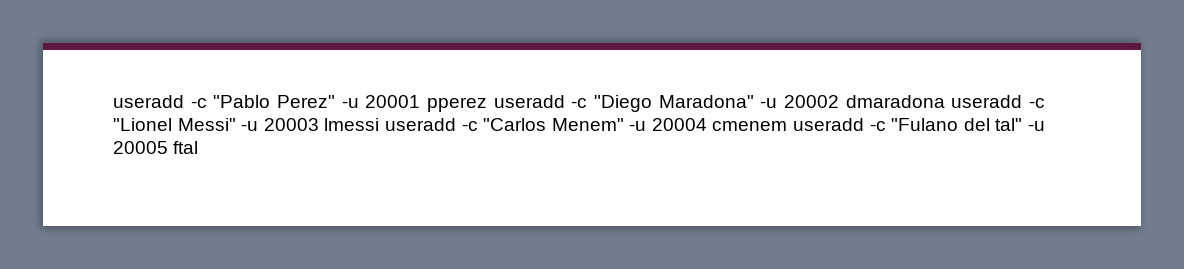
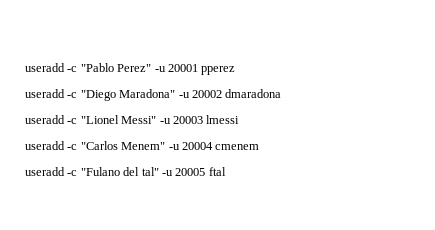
(487, 104) none -> (236, 70) //
(945, 101) none -> (282, 93) //
(380, 124) none -> (240, 119) //
(788, 126) none -> (260, 147) //

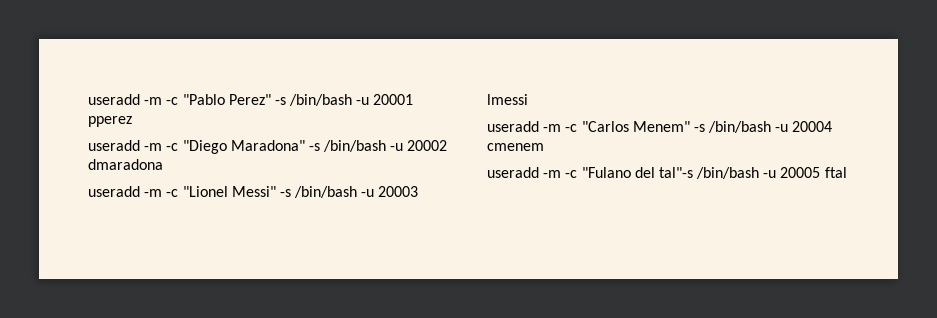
[25,63,65,72] useradd -> [88,94,163,105] useradd -m
(152, 68) none -> [274,94,353,106] -s /bin/bash
(65, 93) none -> [144,143,163,151] -m
(176, 93) none -> [308,140,387,152] -s /bin/bash
(65, 119) none -> [144,189,163,197] -m
(157, 120) none -> [279,186,358,198] -s /bin/bash
(65, 145) none -> [543,124,562,132] -m
(166, 146) none -> [693,121,772,133] -s /bin/bash
(65, 171) none -> [543,170,562,178] -m
[141,167,159,176] tal" -> [658,167,760,179] tal"-s /bin/bash

